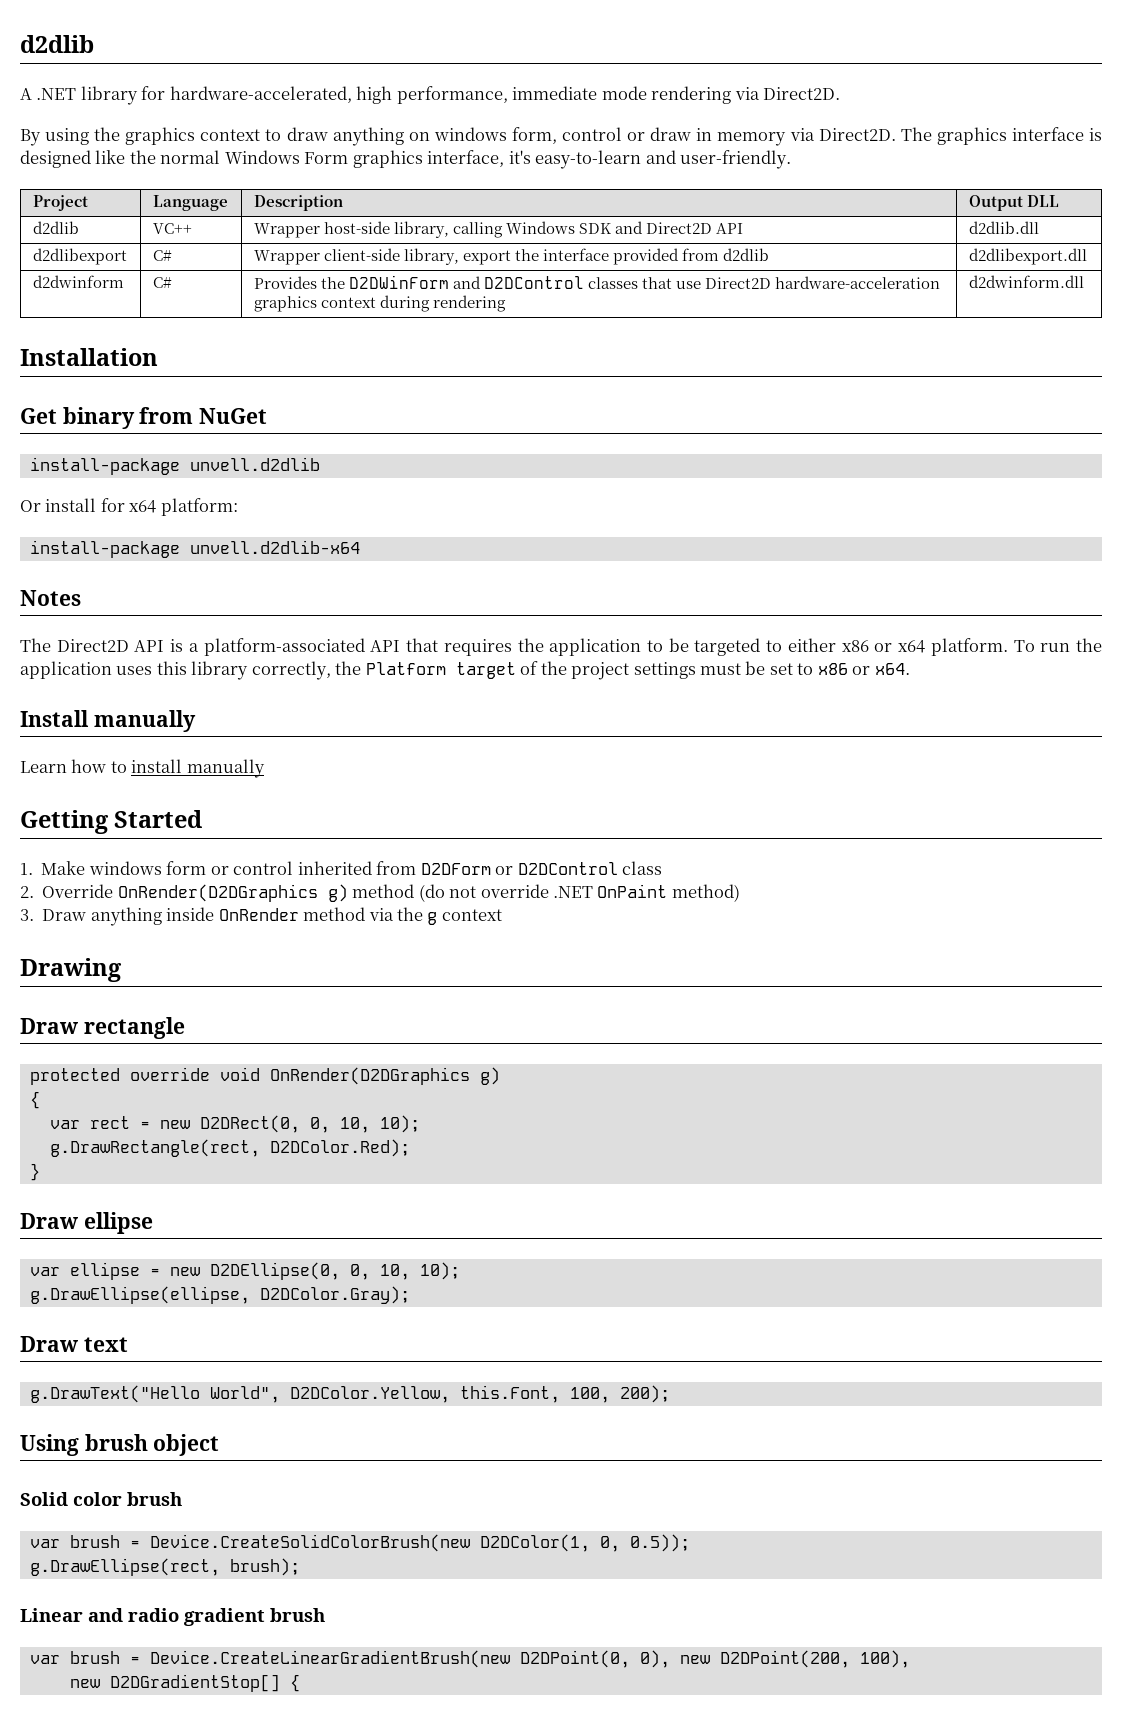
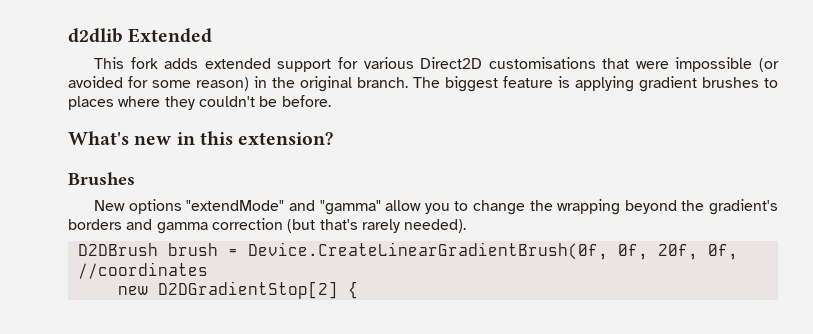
[20,35,94,53] [20,86,841,105] [20,127,1102,146] [20,150,792,169] [32,195,88,211] [152,195,228,211] [253,195,343,211] [968,195,1059,211] [32,221,79,234] [152,223,192,234] [253,221,743,238] [968,221,1039,234] [32,248,127,265] [152,250,172,261] [253,248,769,265] [968,248,1087,265] [32,275,124,288] [152,277,172,288] [253,275,940,289] [253,295,506,312] [968,275,1084,288] [20,348,158,366] [20,407,268,429] [29,457,320,475] [20,498,238,516] [29,540,360,558] [20,590,81,606] [20,638,1103,656] [20,661,910,680] [20,710,196,732] [20,759,265,778] [20,810,203,834] [20,861,662,875] [20,884,740,902] [20,907,502,926] [20,958,122,982] [20,1017,185,1039] [29,1067,500,1085] [29,1091,40,1109] [49,1115,420,1133] [49,1139,410,1157] [29,1163,40,1181] [20,1212,153,1234] [29,1262,460,1280] [29,1286,410,1304] [20,1336,128,1352] [29,1385,670,1403] [20,1434,220,1456] [20,1492,182,1506] [29,1534,690,1552] [29,1558,300,1576] [20,1608,325,1626] [29,1650,910,1668] [69,1674,280,1692] d2dlib // A .NET library for hardware-accelerated, high performance, immediate mode rendering via Direct2D. // By using the graphics context to draw anything on windows form, control or draw in memory via Direct2D. The graphics interface is designed like the normal Windows Form graphics interface, it's easy-to-learn and user-friendly. // Project | Language | Description | Output DLL // d2dlib | VC++ | Wrapper host-side library, calling Windows SDK and Direct2D API | d2dlib.dll // d2dlibexport | C# | Wrapper client-side library, export the interface provided from d2dlib | d2dlibexport.dll // d2dwinform | C# | Provides the D2DWinForm and D2DControl classes that use Direct2D hardware-acceleration graphics context during rendering | d2dwinform.dll // Installation // Get binary from NuGet // install-package unvell.d2dlib // Or install for x64 platform: // install-package unvell.d2dlib-x64 // Notes // The Direct2D API is a platform-associated API that requires the application to be targeted to either x86 or x64 platform. To run the application uses this library correctly, the Platform target of the project settings must be set to x86 or x64. // Install manually // Learn how to install manually // Getting Started // 1. Make windows form or control inherited from D2DForm or D2DControl class // 2. Override OnRender(D2DGraphics g) method (do not override .NET OnPaint method) // 3. Draw anything inside OnRender method via the g context // Drawing // Draw rectangle // protected override void OnRender(D2DGraphics g) // { // var rect = new D2DRect(0, 0, 10, 10); // g.DrawRectangle(rect, D2DColor.Red); // } // Draw ellipse // var ellipse = new D2DEllipse(0, 0, 10, 10); // g.DrawEllipse(ellipse, D2DColor.Gray); // Draw text // g.DrawText("Hello World", D2DColor.Yellow, this.Font, 100, 200); // Using brush object // Solid color brush // var brush = Device.CreateSolidColorBrush(new D2DColor(1, 0, 0.5)); // g.DrawEllipse(rect, brush); // Linear and radio gradient brush // var brush = Device.CreateLinearGradientBrush(new D2DPoint(0, 0), new D2DPoint(200, 100), // new D2DGradientStop[] -> [68,28,213,43] [94,57,780,72] [68,76,778,92] [68,95,331,110] [68,131,334,145] [68,172,135,186] [94,199,779,215] [68,218,467,234] [77,242,738,260] [77,262,208,279] [117,281,338,299] d2dlib Extended // This fork adds extended support for various Direct2D customisations that were impossible (or avoided for some reason) in the original branch. The biggest feature is applying gradient brushes to places where they couldn't be before. // What's new in this extension? // Brushes // New options "extendMode" and "gamma" allow you to change the wrapping beyond the gradient's borders and gamma correction (but that's rarely needed). // D2DBrush brush = Device.CreateLinearGradientBrush(0f, 0f, 20f, 0f, //coordinates // new D2DGradientStop[2]

